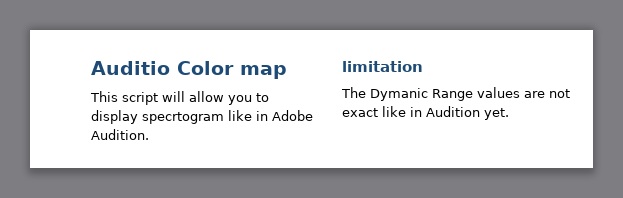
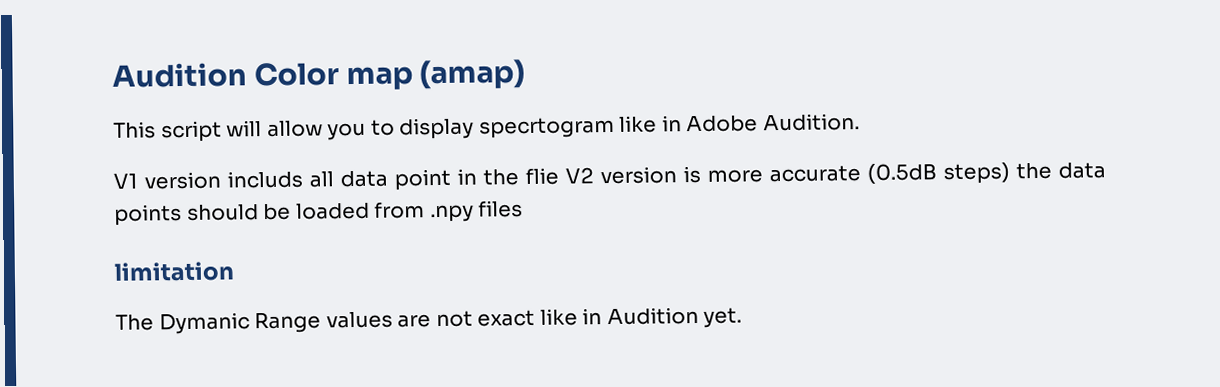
[91,61,170,75] Auditio -> [112,62,247,88] Audition
(287, 72) none -> [419,58,526,90] (amap)
(149, 134) none -> [113,162,1106,191] [114,200,524,226] // V1 version includs all data point in the flie V2 version is more accurate (0.5dB steps) the data points should be loaded from .npy files

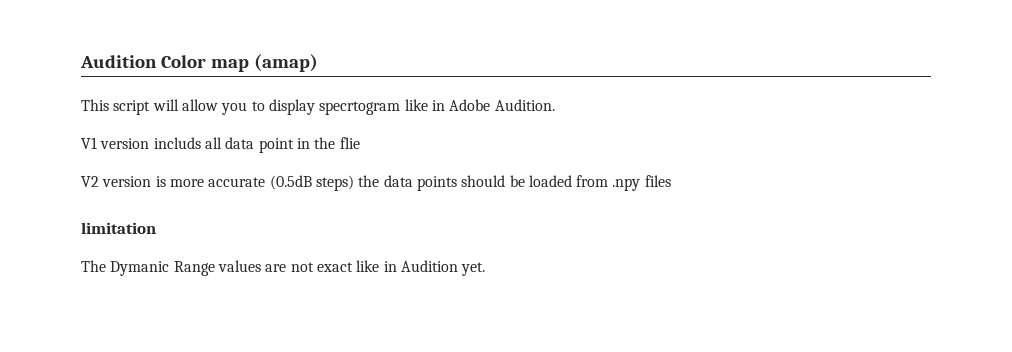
(559, 176) none -> (360, 143) //

